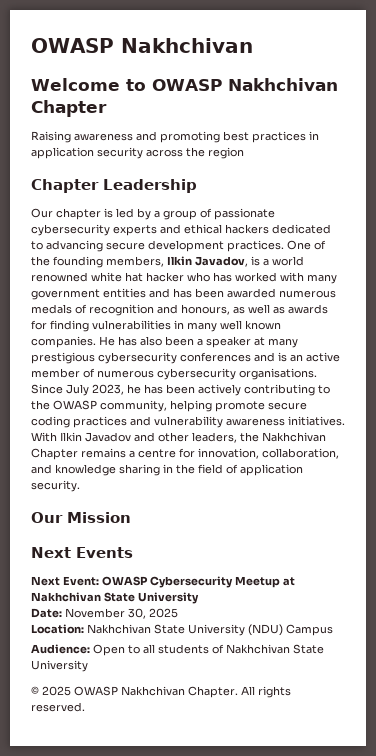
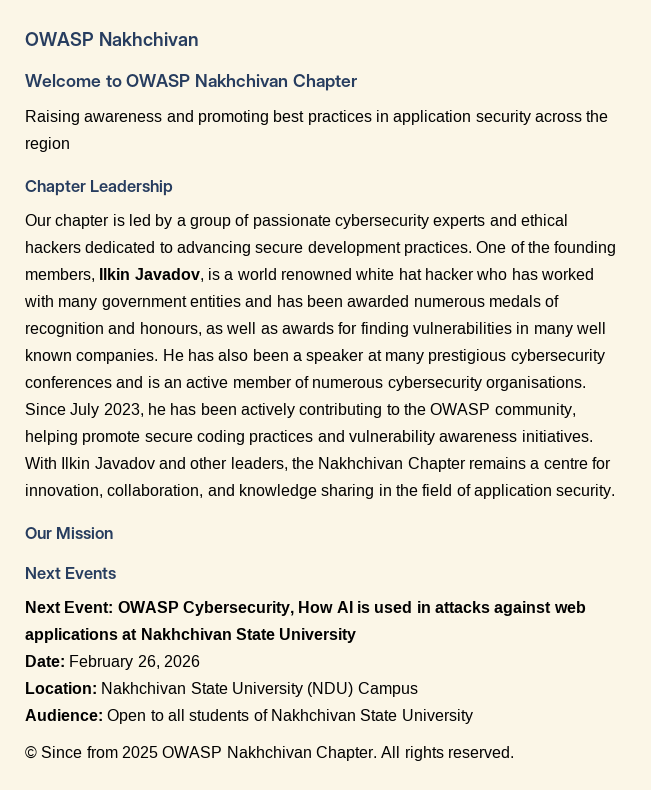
[150,576,280,588] Cybersecurity Meetup -> [182,601,586,616] [25,628,118,643] Cybersecurity, How AI is used in attacks against web applications
[65,608,178,619] November 30, 2025 -> [69,655,200,670] February 26, 2026
(39, 690) none -> [41,746,118,758] Since from

